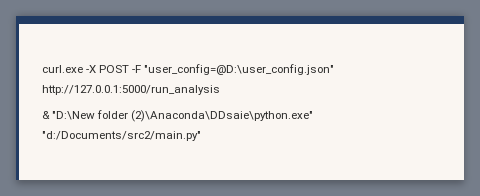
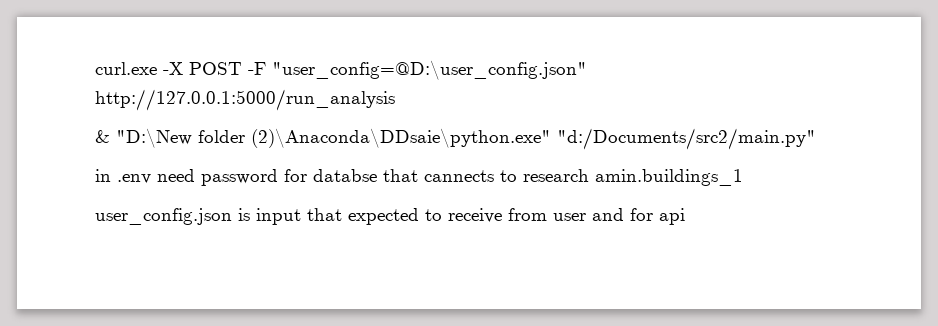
(201, 136) none -> [95,169,743,186] [95,208,685,225] // in .env need password for databse that cannects to research amin.buildings_1 // user_config.json is input that expected to receive from user and for api

